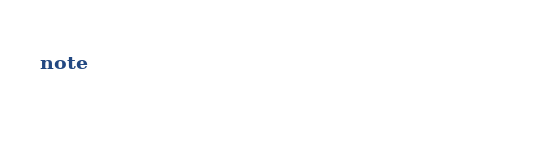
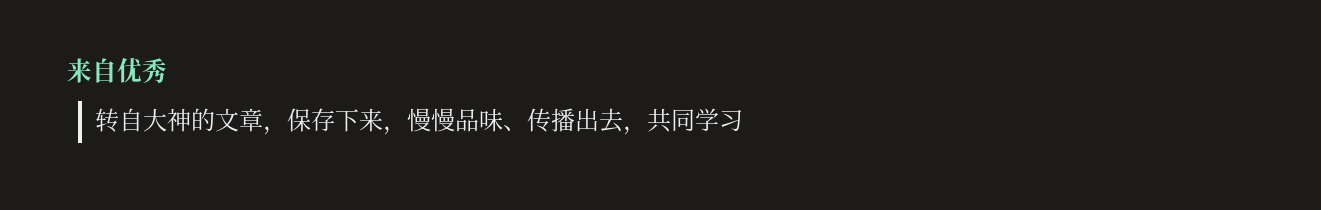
[40,57,88,69] note -> [67,57,167,83] [95,108,744,135] 来自优秀 // 转自大神的文章，保存下来，慢慢品味、传播出去，共同学习

